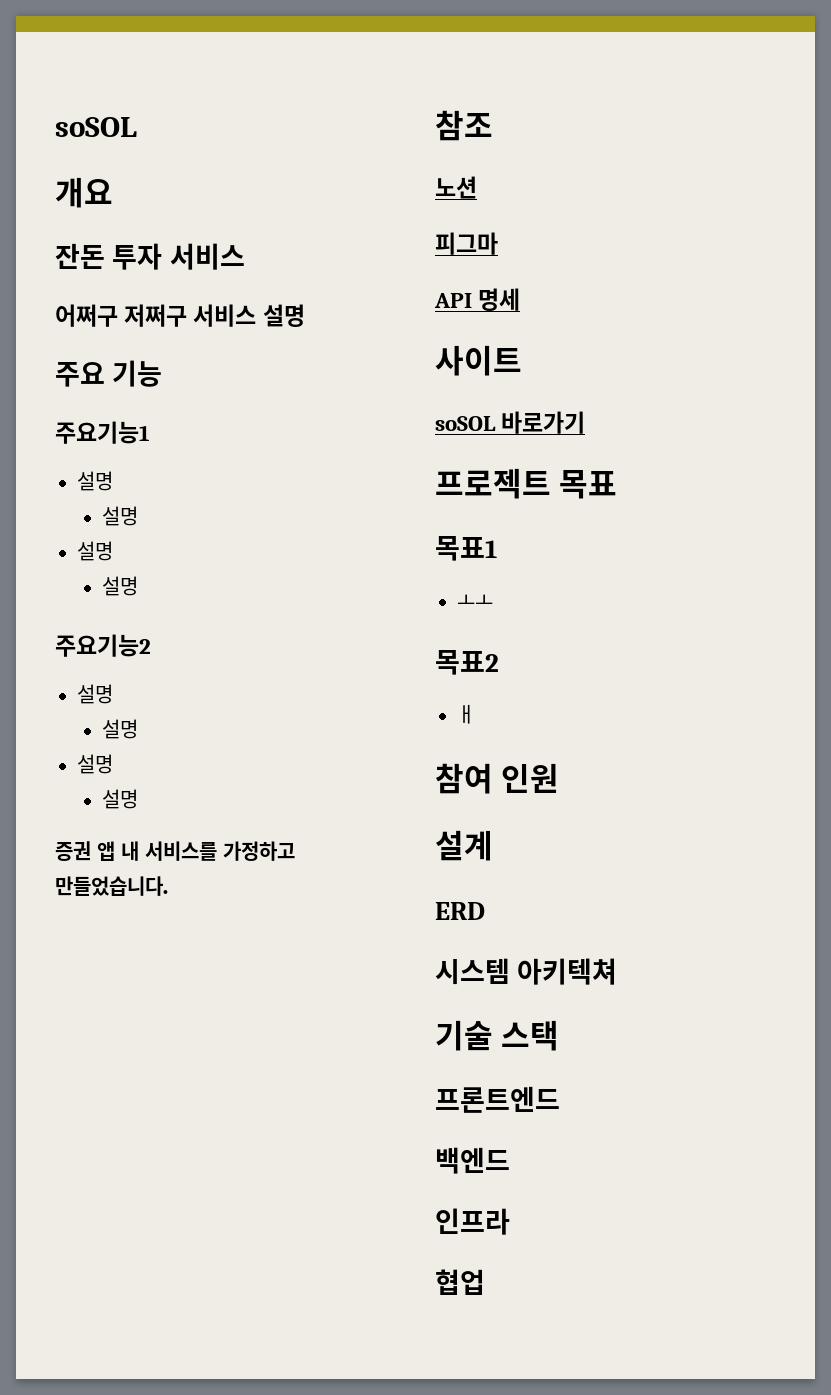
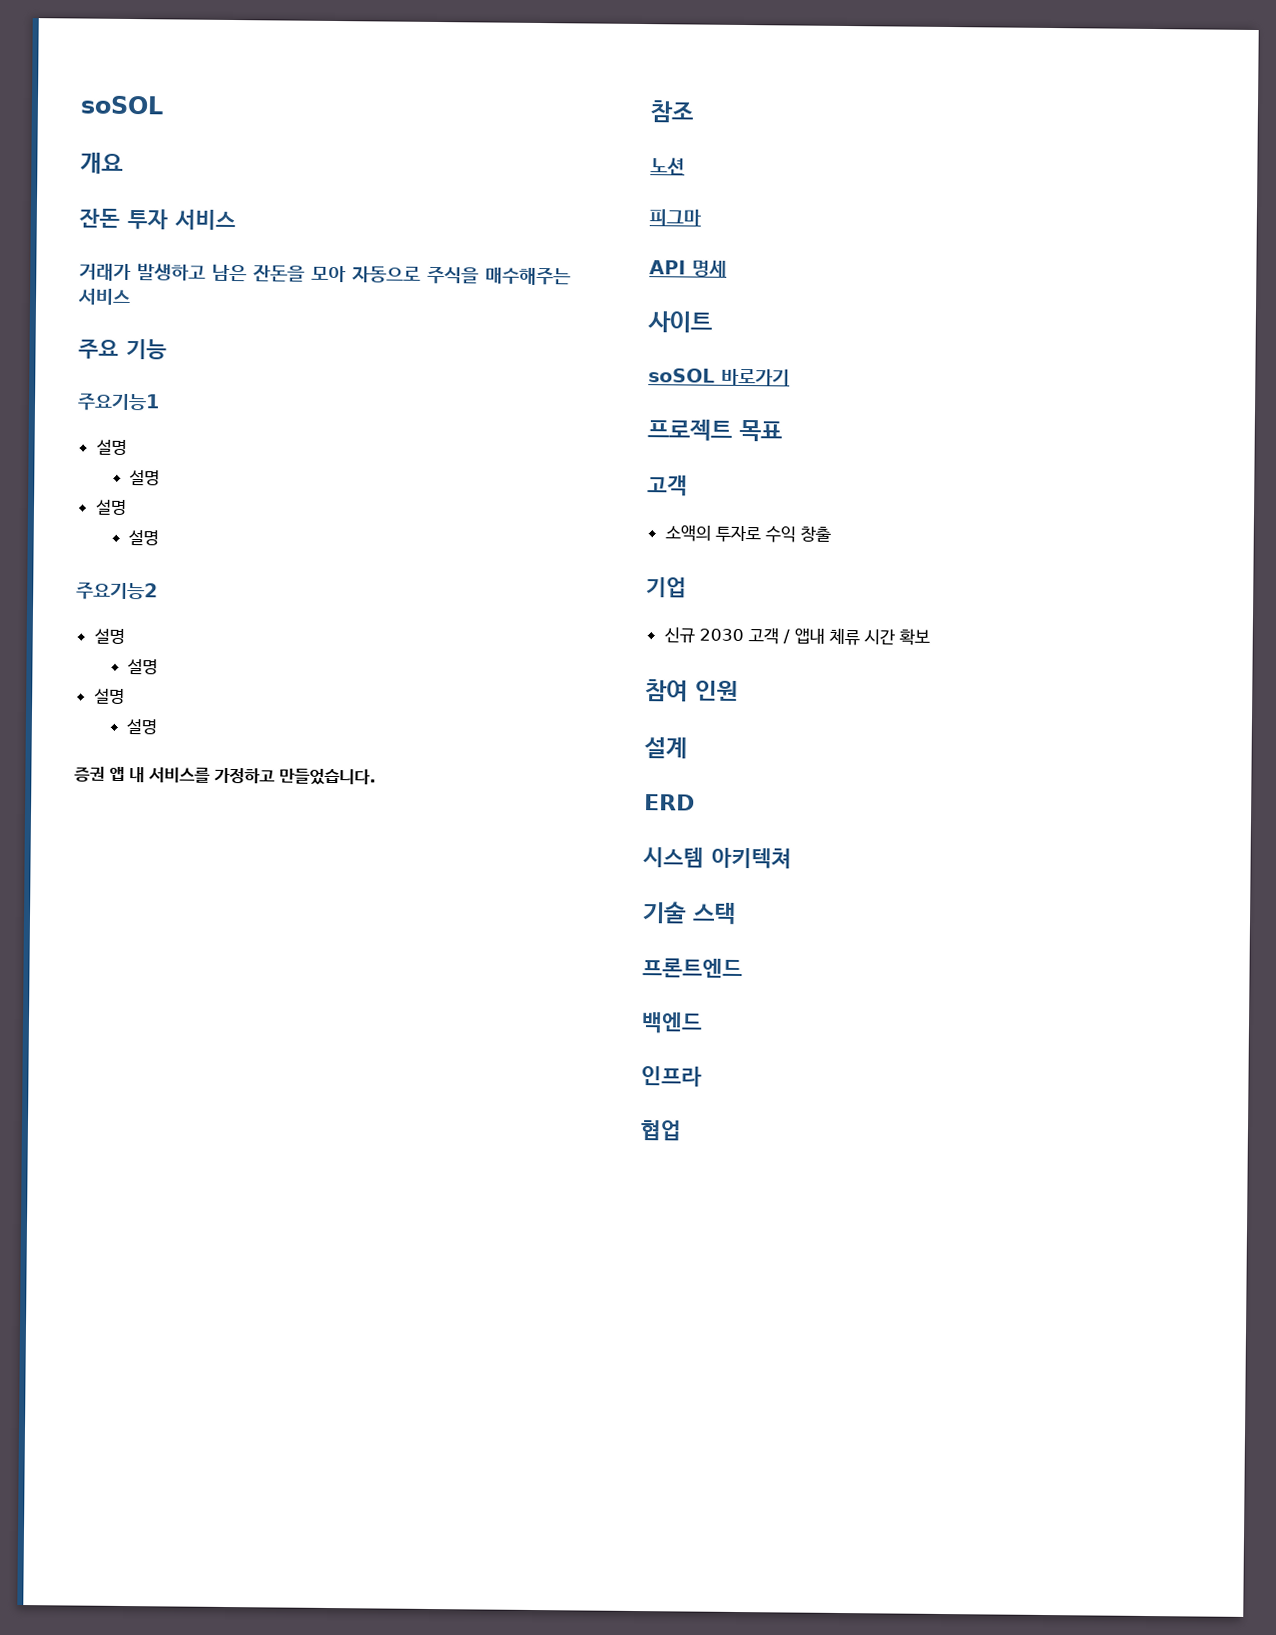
[55,304,305,327] 어쩌구 저쩌구 서비스 설명 -> [79,263,571,286] [77,288,131,306] 거래가 발생하고 남은 잔돈을 모아 자동으로 주식을 매수해주는 서비스
[435,536,497,561] [457,594,493,608] [435,650,499,675] [457,704,475,724] 목표1 // ㅗㅗ // 목표2 // ㅐ -> [647,475,688,497] [664,525,831,543] [646,577,687,598] [663,627,930,646] 고객 // 소액의 투자로 수익 창출 // 기업 // 신규 2030 고객 / 앱내 체류 시간 확보

